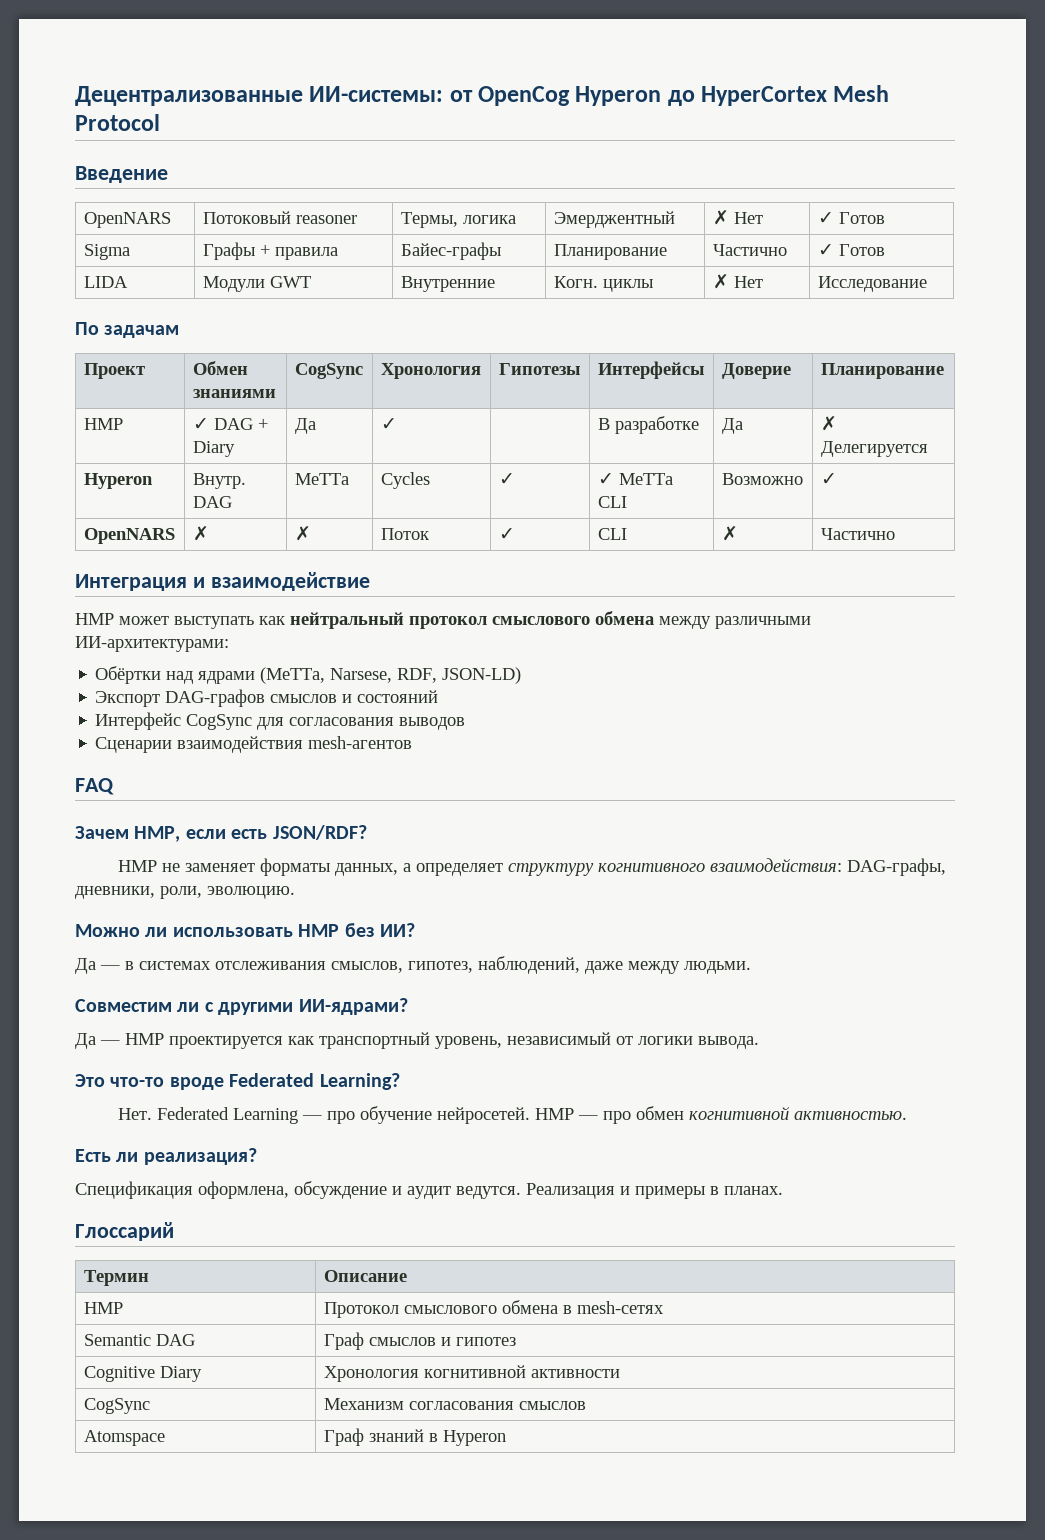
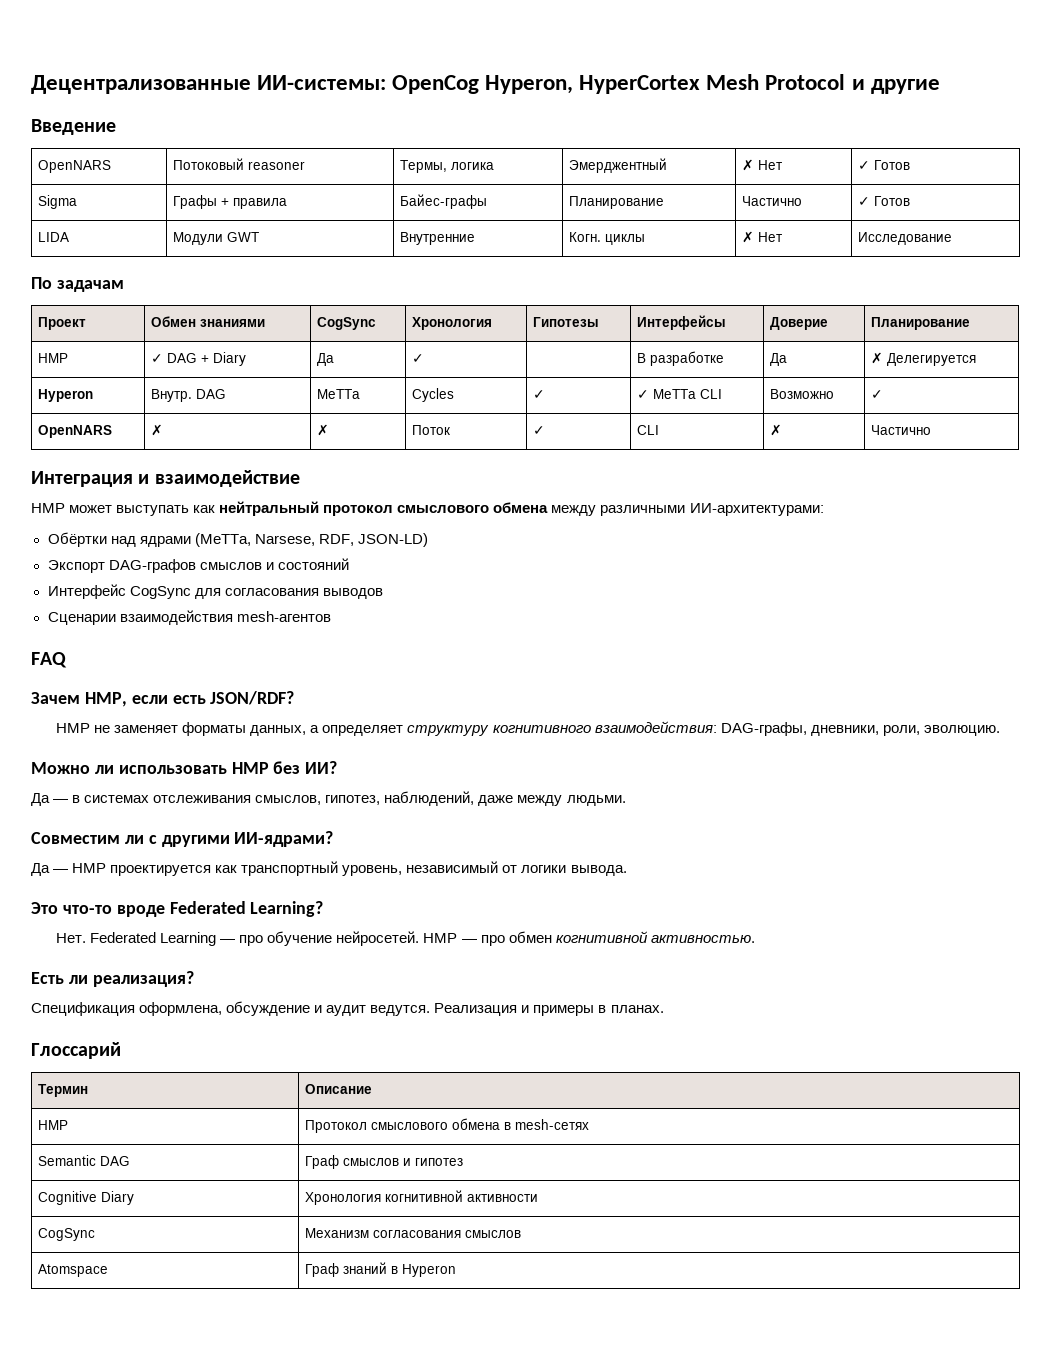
[449,86,695,106] от OpenCog Hyperon до -> [392,75,574,94] OpenCog Hyperon,
(160, 122) none -> [851,79,940,94] и другие

